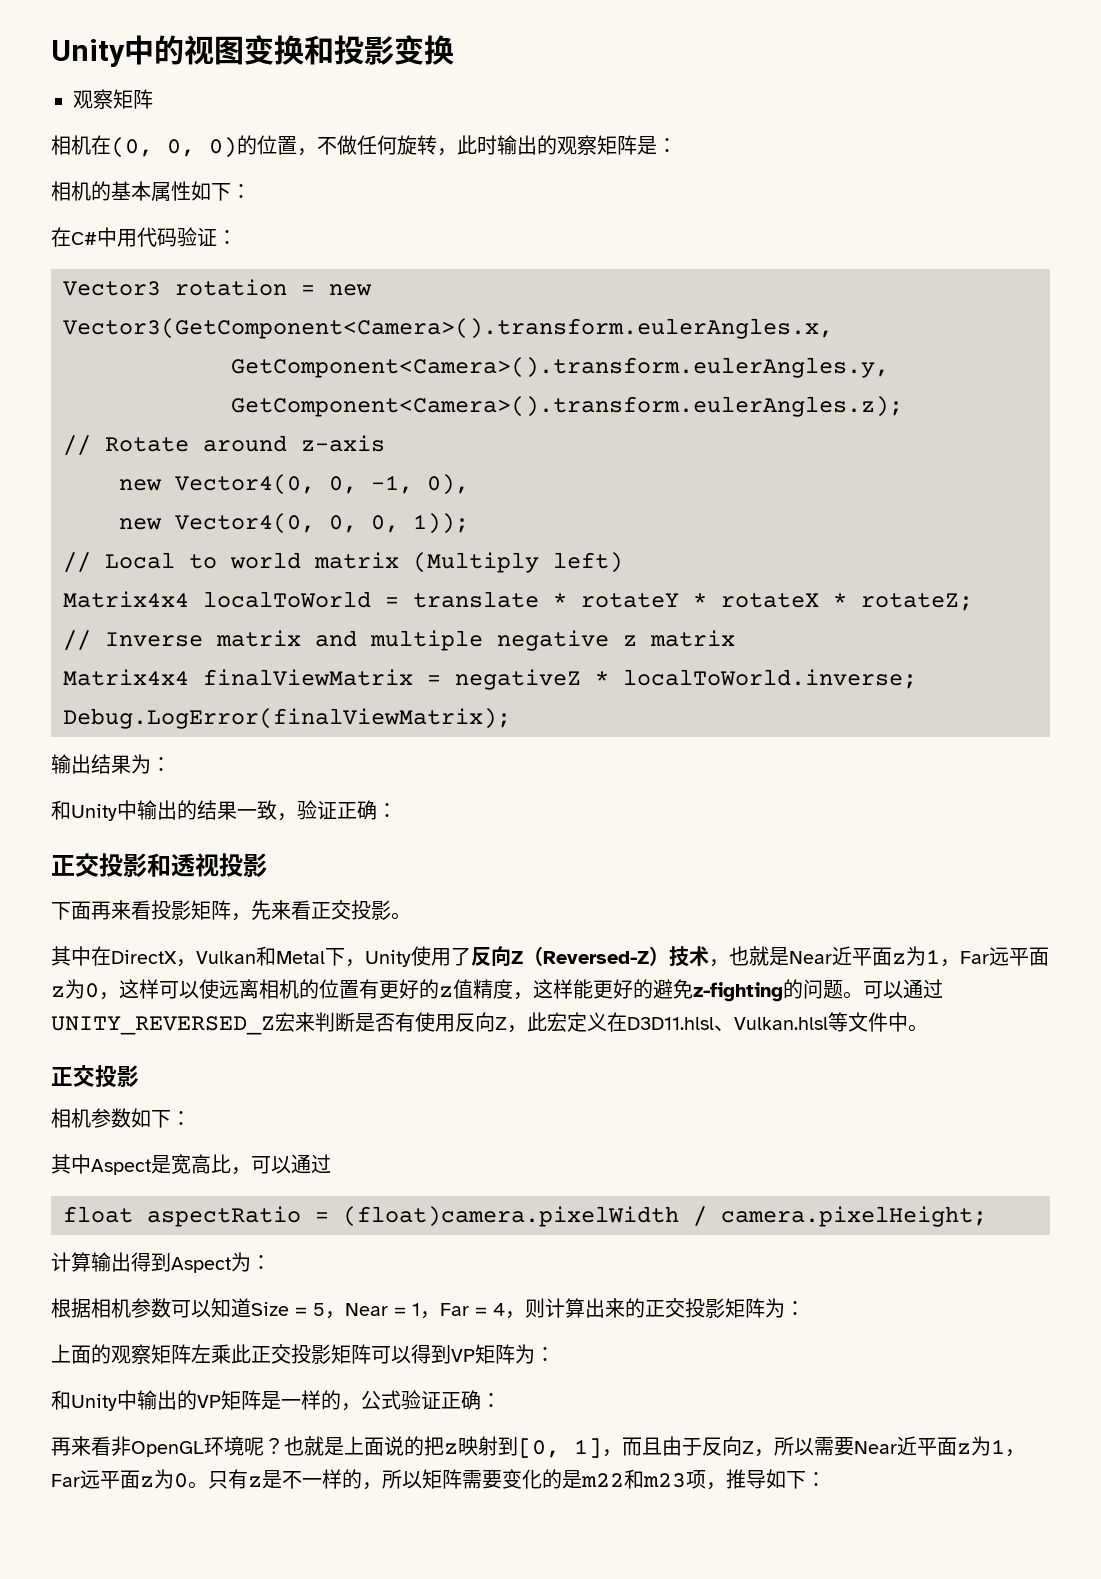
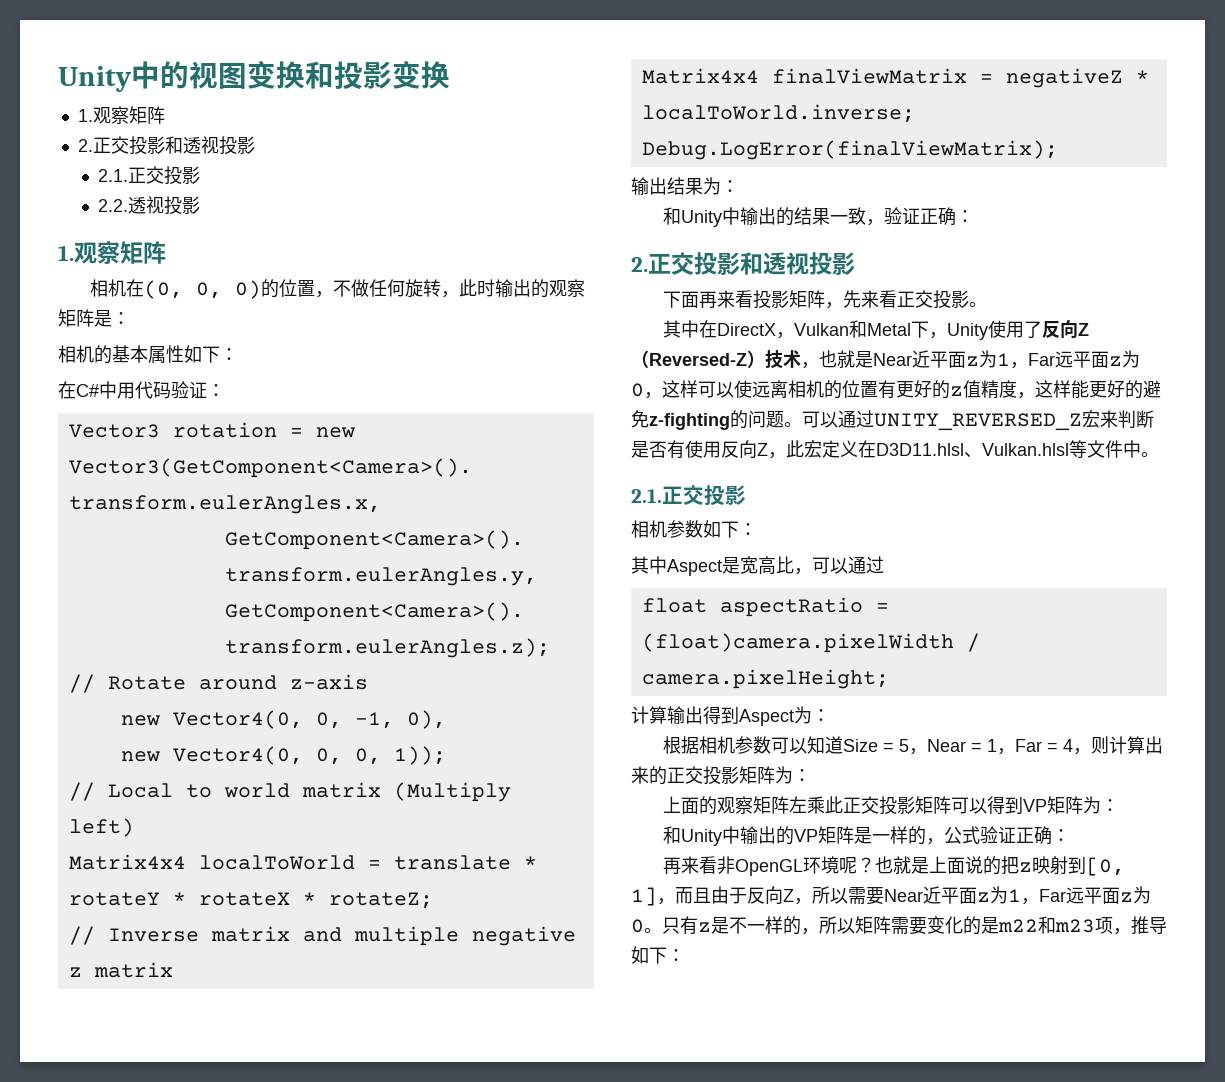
(454, 50) none -> [77,106,165,125] [77,136,255,155] [98,166,201,185] [98,196,201,215] [58,245,74,261] 1.观察矩阵 // 2.正交投影和透视投影 // 2.1.正交投影 // 2.2.透视投影 // 1.
(397, 810) none -> [631,257,648,272] 2.
(928, 1028) none -> [631,489,662,503] 2.1.

